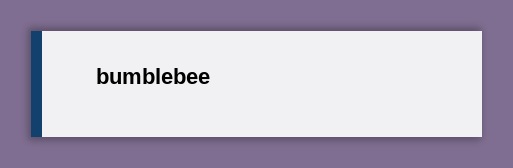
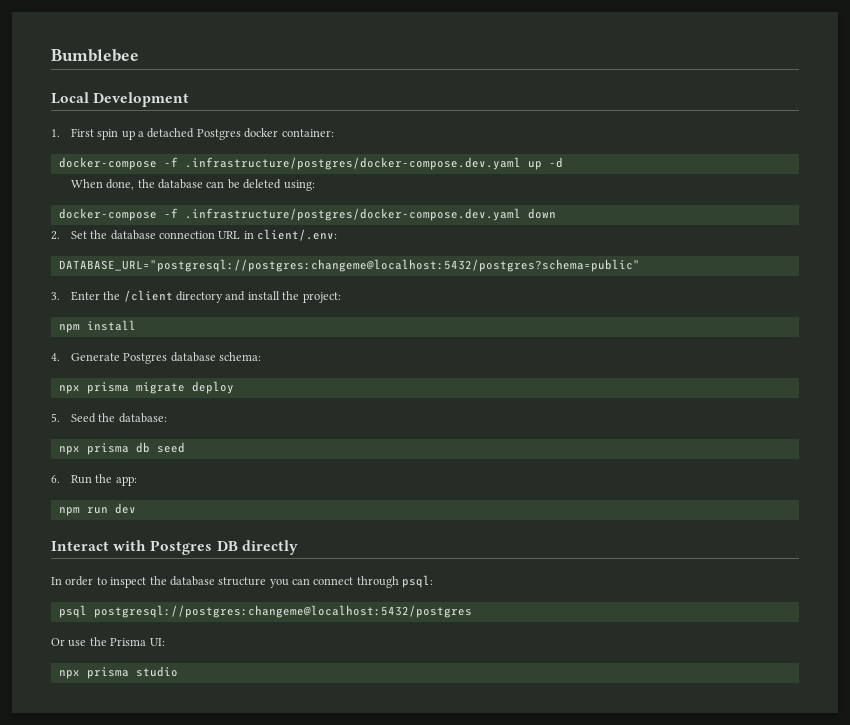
[96,68,210,84] bumblebee -> [51,49,139,62] [51,92,190,107] [51,128,334,140] [58,157,563,170] [70,179,315,191] [58,208,556,221] [51,229,338,241] [58,259,640,272] [51,290,341,303] [58,320,136,333] [51,352,262,364] [58,381,234,394] [51,413,167,423] [58,442,185,455] [51,474,137,486] [58,503,136,516] [51,540,298,555] [51,575,434,588] [58,605,472,618] [51,637,165,647] [58,666,178,679] Bumblebee // Local Development // 1. First spin up a detached Postgres docker container: // docker-compose -f .infrastructure/postgres/docker-compose.dev.yaml up -d // When done, the database can be deleted using: // docker-compose -f .infrastructure/postgres/docker-compose.dev.yaml down // 2. Set the database connection URL in client/.env: // DATABASE_URL="postgresql://postgres:changeme@localhost:5432/postgres?schema=public" // 3. Enter the /client directory and install the project: // npm install // 4. Generate Postgres database schema: // npx prisma migrate deploy // 5. Seed the database: // npx prisma db seed // 6. Run the app: // npm run dev // Interact with Postgres DB directly // In order to inspect the database structure you can connect through psql: // psql postgresql://postgres:changeme@localhost:5432/postgres // Or use the Prisma UI: // npx prisma studio

